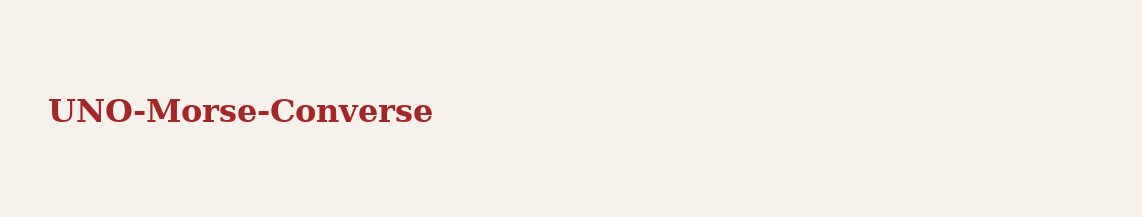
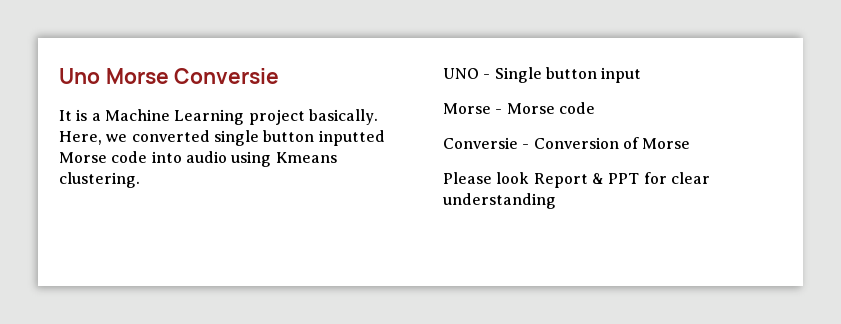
[48,99,433,122] UNO-Morse-Converse -> [59,68,280,84] [59,109,378,125] [59,130,385,146] [59,151,337,167] [59,172,140,188] [443,67,642,83] [443,102,595,114] [443,137,691,149] [443,172,710,188] [443,193,556,209] Uno Morse Conversie // It is a Machine Learning project basically. Here, we converted single button inputted Morse code into audio using Kmeans clustering. // UNO - Single button input // Morse - Morse code // Conversie - Conversion of Morse // Please look Report & PPT for clear understanding

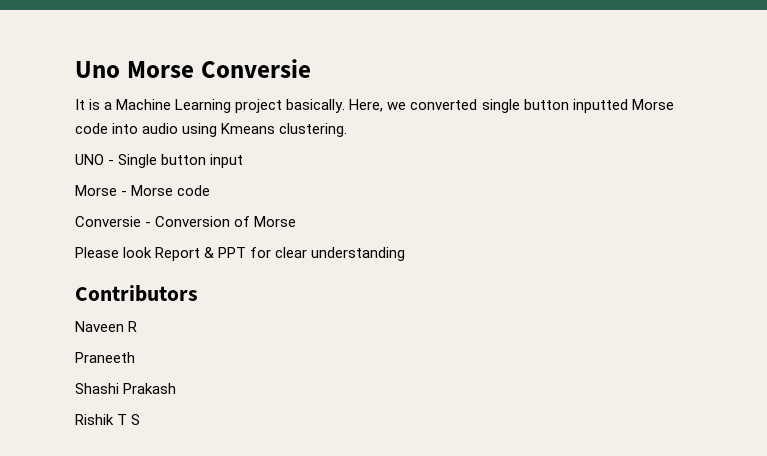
(556, 201) none -> [75,285,198,302] [75,321,138,332] [75,352,135,363] [75,383,177,394] [75,414,141,425] // Contributors // Naveen R // Praneeth // Shashi Prakash // Rishik T S

